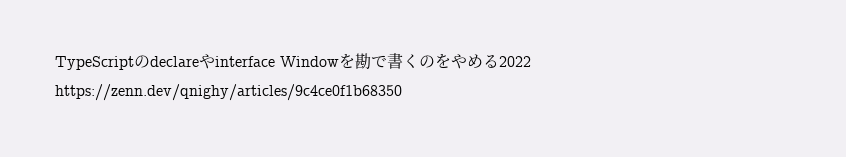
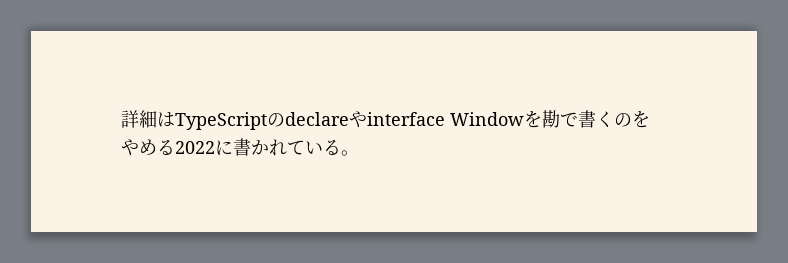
(55, 63) none -> [121,110,175,128] 詳細は
[55,84,402,101] https://zenn.dev/qnighy/articles/9c4ce0f1b68350 -> [215,138,359,156] に書かれている。

